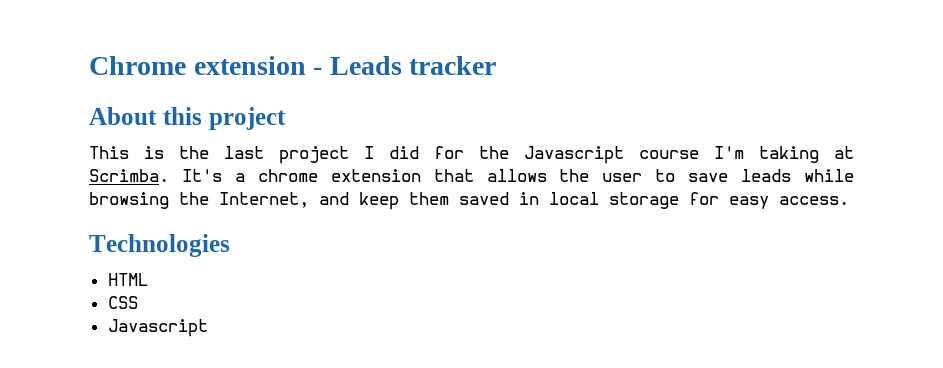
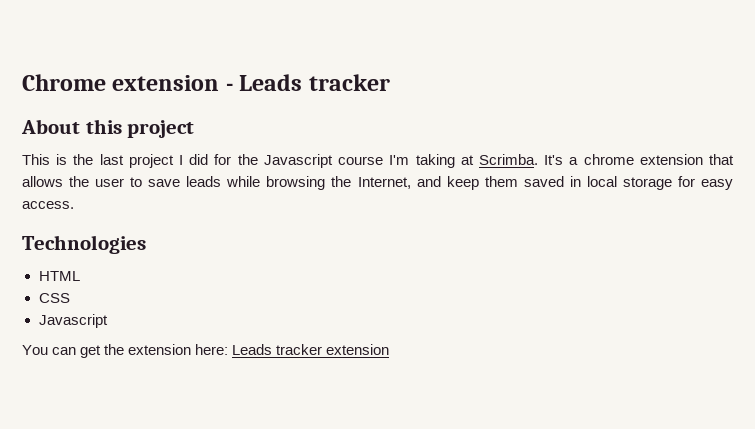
(208, 328) none -> [22,344,390,358] // You can get the extension here: Leads tracker extension

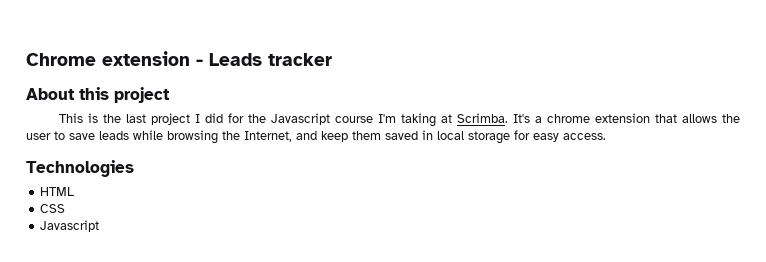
[22,344,390,358] // You can get the extension here: Leads tracker extension -> (100, 226) none

